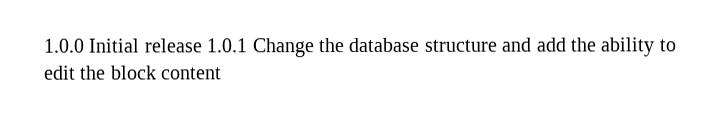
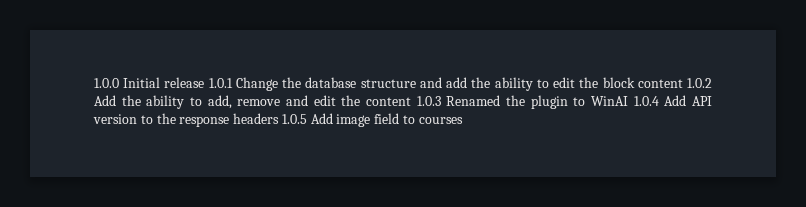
(223, 73) none -> [687,78,713,88] [94,95,712,109] [93,113,463,127] 1.0.2 Add the ability to add, remove and edit the content 1.0.3 Renamed the plugin to WinAI 1.0.4 Add API version to the response headers 1.0.5 Add image field to courses

